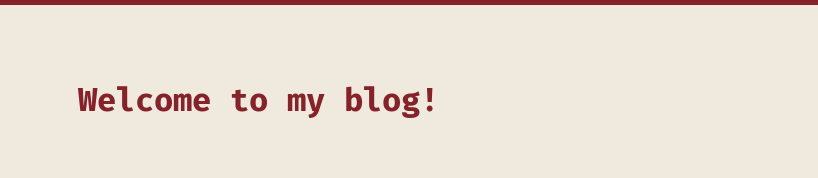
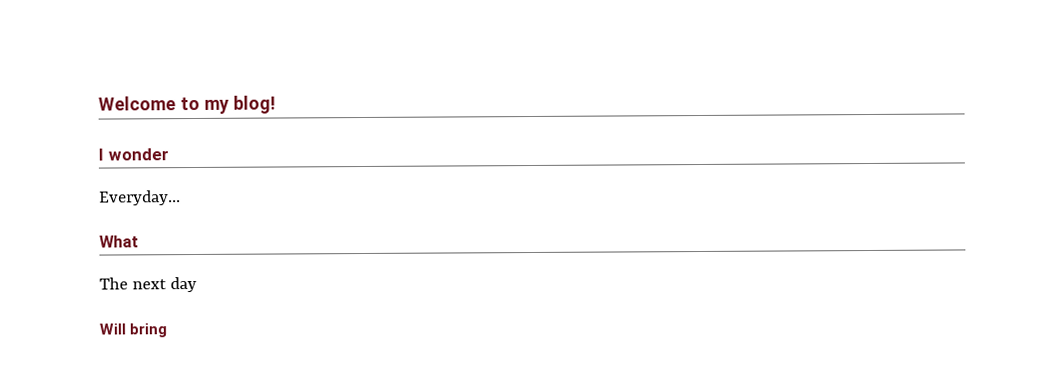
(439, 102) none -> [98,148,169,161] [99,190,181,206] [99,235,139,248] [99,276,197,293] [99,323,168,338] // I wonder // Everyday... // What // The next day // Will bring

